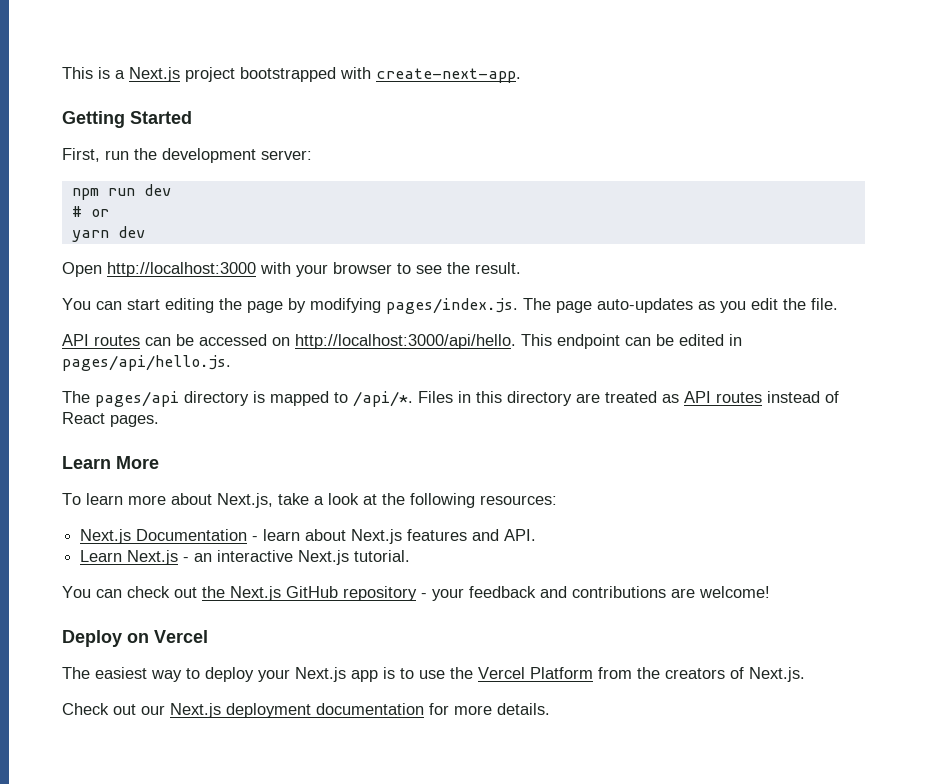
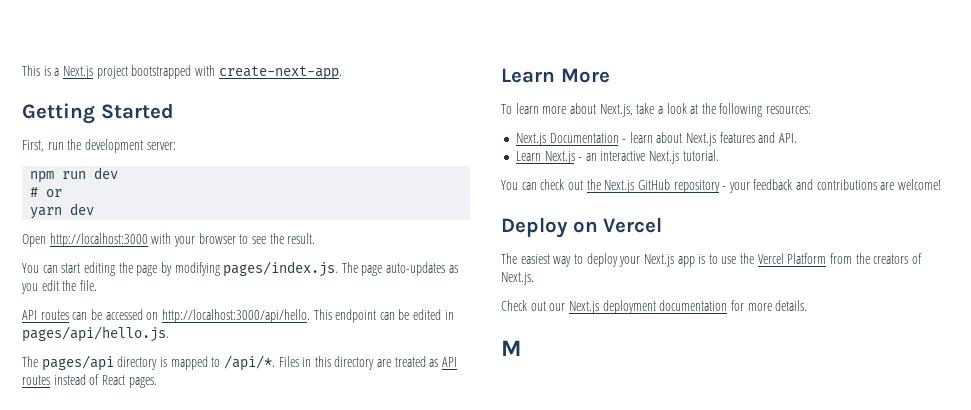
(550, 709) none -> [501,340,522,356] // M

